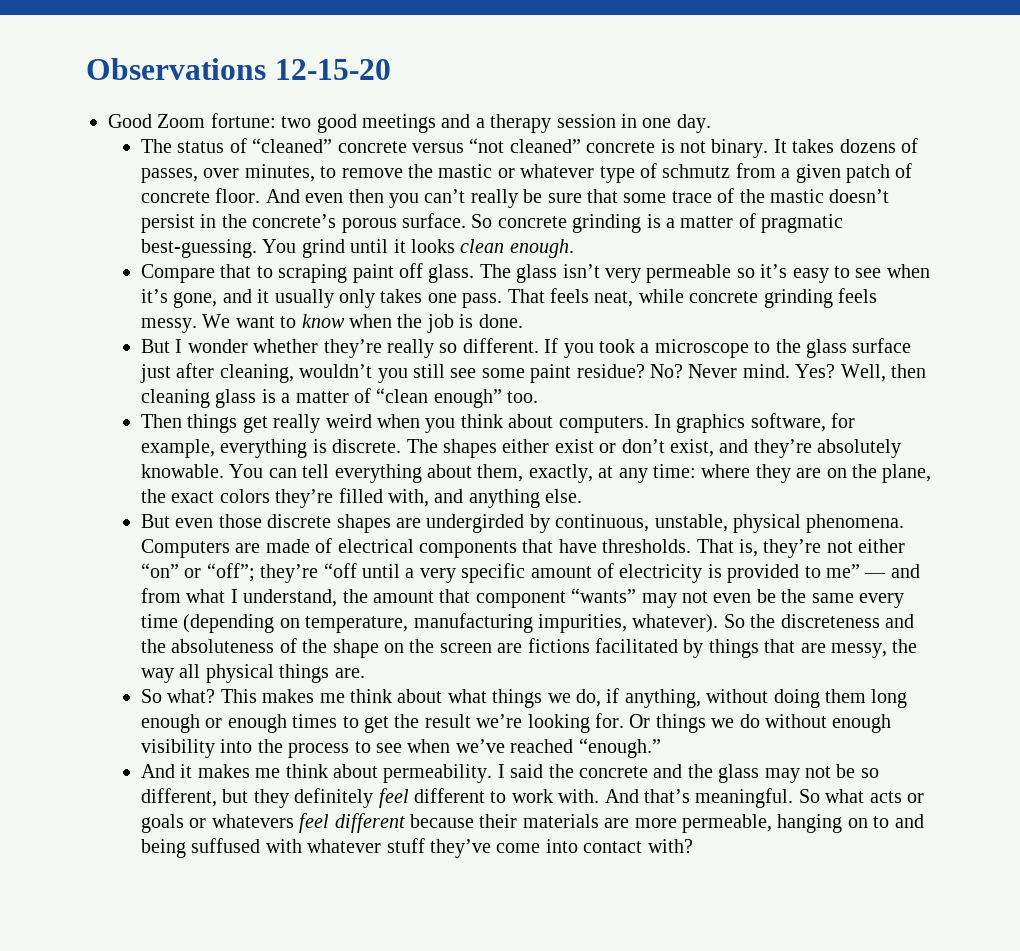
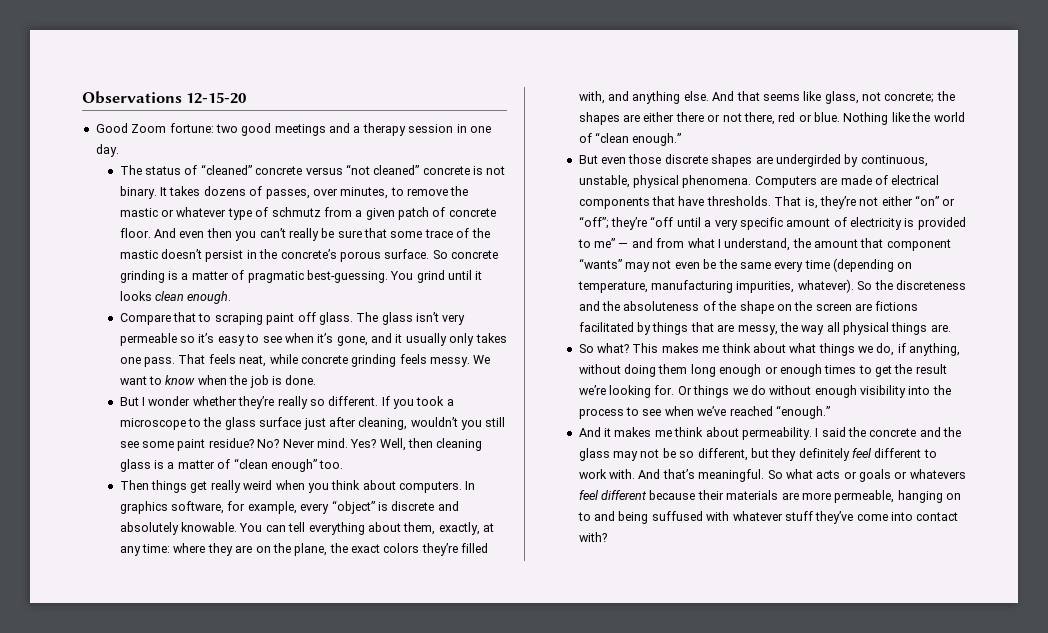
[220,439,812,458] everything is discrete. The shapes either exist or don’t exist, and they’re -> [300,500,459,514] every “object” is discrete and
(583, 496) none -> [712,91,955,104] [578,112,965,125] [578,132,682,146] And that seems like glass, not concrete; the shapes are either there or not there, red or blue. Nothing like the world of “clean enough.”

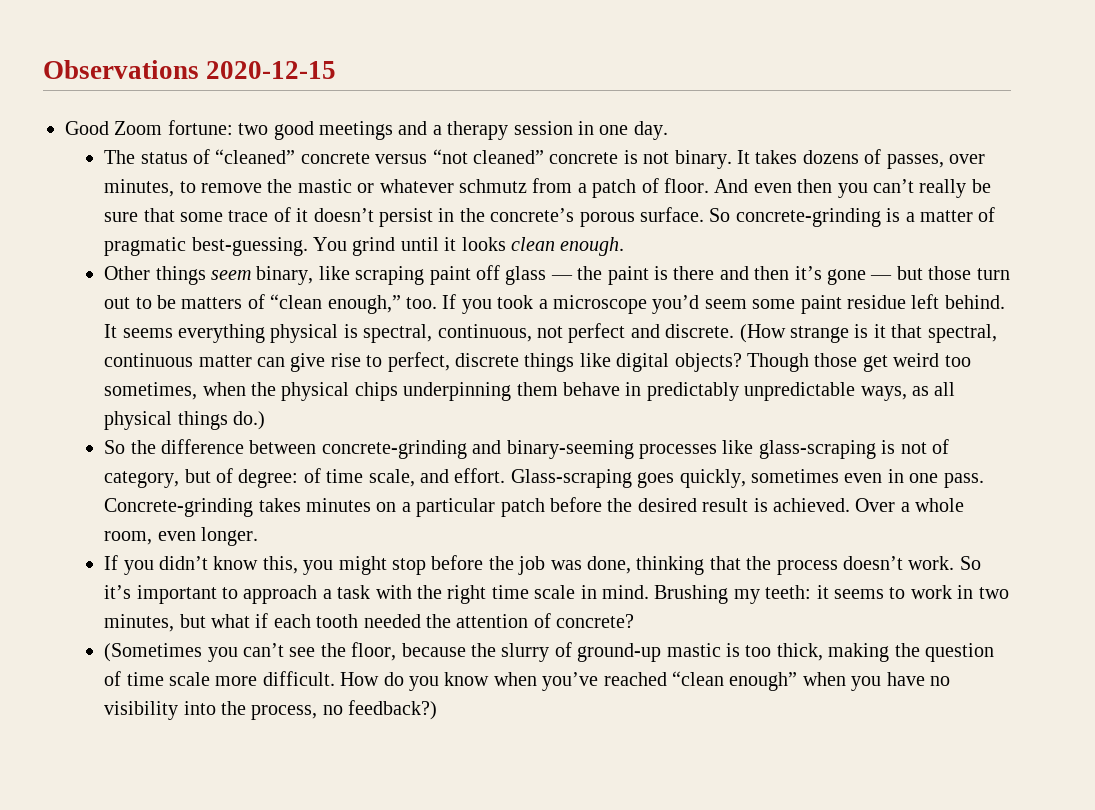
[186,92,247,104] 12-15-20 -> [206,61,337,79] 2020-12-15
[227,207,269,220] type of -> (454, 186) none
[365,208,395,220] given -> (587, 188) none
[448,208,496,217] concrete -> (659, 185) none
[471,228,490,238] [119,250,158,259] the mastic -> [296,208,309,222] it
[451,250,499,259] [119,270,165,283] concrete grinding -> [735,208,881,227] concrete-grinding
[119,312,466,325] [119,333,507,346] [119,354,491,367] [119,375,317,388] [119,396,379,409] Compare that to scraping paint off glass. The glass isn’t very permeable so it’s easy to see when it’s gone, and it usually only takes one pass. That feels neat, while concrete grinding feels messy. We want to know when the job is done. // But I wonder whether they’re really so different. -> [104,265,1010,285] [104,294,437,314] Other things seem binary, like scraping paint off glass — the paint is there and then it’s gone — but those turn out to be matters of “clean enough,” too.
[188,417,506,430] [119,438,483,451] [119,458,344,472] [119,480,476,493] [119,500,459,514] [119,522,495,535] [119,543,489,556] [578,91,955,104] [578,112,965,125] [578,132,682,146] [578,154,928,167] [578,175,940,188] [578,195,956,209] [578,216,966,230] [577,238,951,251] [578,258,913,272] [577,279,966,293] [578,301,919,314] [578,322,825,335] to the glass surface just after cleaning, wouldn’t you still see some paint residue? No? Never mind. Yes? Well, then cleaning glass is a matter of “clean enough” too. // Then things get really weird when you think about computers. In graphics software, for example, every “object” is discrete and absolutely knowable. You can tell everything about them, exactly, at any time: where they are on the plane, the exact colors they’re filled with, and anything else. And that seems like glass, not concrete; the shapes are either there or not there, red or blue. Nothing like the world of “clean enough.” // But even those discrete shapes are undergirded by continuous, unstable, physical phenomena. Computers are made of electrical components that have thresholds. That is, they’re not either “on” or “off”; they’re “off until a very specific amount of electricity is provided to me” — and from what I understand, the amount that component “wants” may not even be the same every time (depending on temperature, manufacturing impurities, whatever). So the discreteness and the absoluteness of the shape on the screen are fictions facilitated by things that are messy, the way -> [652,294,1005,314] [104,323,997,343] [104,352,971,372] [104,382,929,401] you’d seem some paint residue left behind. It seems everything physical is spectral, continuous, not perfect and discrete. (How strange is it that spectral, continuous matter can give rise to perfect, discrete things like digital objects? Though those get weird too sometimes, when the physical chips underpinning them behave in predictably unpredictable ways, as
[930,324,951,332] [578,343,961,356] [578,364,947,377] [578,385,951,398] [578,405,830,419] [578,427,962,440] [578,448,937,461] [578,469,966,482] [578,490,962,503] [577,511,959,524] [578,532,607,542] are. // So what? This makes me think about what things we do, if anything, without doing them long enough or enough times to get the result we’re looking for. Or things we do without enough visibility into the process to see when we’ve reached “enough.” // And it makes me think about permeability. I said the concrete and the glass may not be so different, but they definitely feel different to work with. And that’s meaningful. So what acts or goals or whatevers feel different because their materials are more permeable, hanging on to and being suffused with whatever stuff they’ve come into contact with? -> [232,411,265,430] [104,439,949,459] [104,468,984,488] [104,497,965,517] [104,527,258,546] [104,555,981,575] [104,585,1009,604] [104,613,635,632] [104,642,994,662] [104,671,950,691] [104,700,438,720] do.) // So the difference between concrete-grinding and binary-seeming processes like glass-scraping is not of category, but of degree: of time scale, and effort. Glass-scraping goes quickly, sometimes even in one pass. Concrete-grinding takes minutes on a particular patch before the desired result is achieved. Over a whole room, even longer. // If you didn’t know this, you might stop before the job was done, thinking that the process doesn’t work. So it’s important to approach a task with the right time scale in mind. Brushing my teeth: it seems to work in two minutes, but what if each tooth needed the attention of concrete? // (Sometimes you can’t see the floor, because the slurry of ground-up mastic is too thick, making the question of time scale more difficult. How do you know when you’ve reached “clean enough” when you have no visibility into the process, no feedback?)

